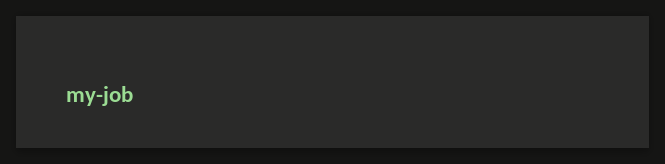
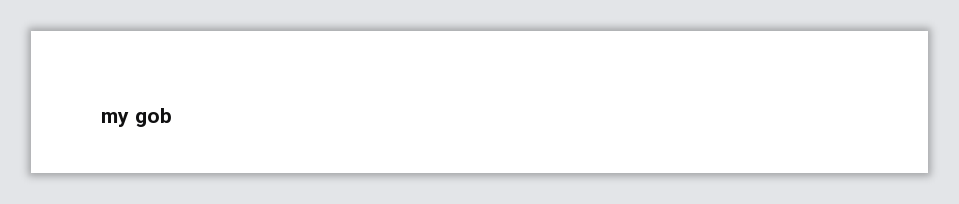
[66,86,133,106] my-job -> [101,108,172,127] my gob

